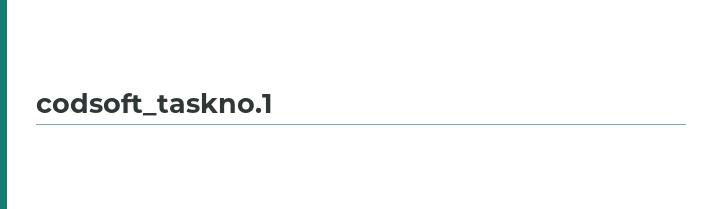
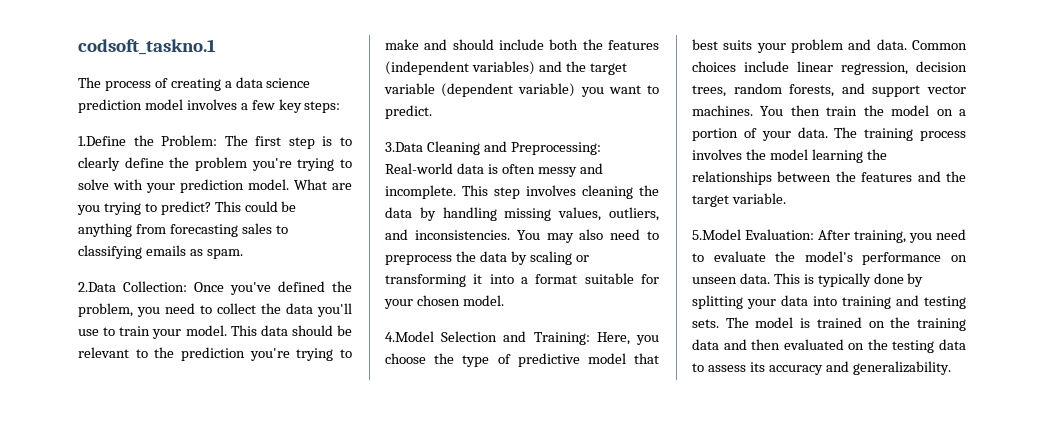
(273, 104) none -> [78,77,311,91] [78,99,341,113] [78,135,353,149] [78,157,352,171] [78,179,352,193] [77,201,297,215] [78,223,288,237] [78,245,243,259] [78,281,352,295] [78,303,352,317] [78,325,352,339] [78,347,352,361] [385,39,659,50] [385,61,627,75] [384,83,659,97] [385,105,432,119] [385,141,601,155] [385,163,603,177] [385,185,659,199] [385,207,659,221] [385,229,659,243] [385,251,589,265] [385,273,659,287] [384,295,504,309] [385,331,659,345] [385,353,659,367] [692,39,967,53] [692,61,967,75] [692,83,966,97] [692,105,966,116] [692,127,966,141] [692,149,887,163] [692,171,966,185] [692,193,786,207] [692,229,966,243] [692,251,967,265] [692,273,924,287] [692,295,966,309] [692,317,966,331] [692,339,966,353] [692,361,951,375] // The process of creating a data science prediction model involves a few key steps: // 1.Define the Problem: The first step is to clearly define the problem you're trying to solve with your prediction model. What are you trying to predict? This could be anything from forecasting sales to classifying emails as spam. // 2.Data Collection: Once you've defined the problem, you need to collect the data you'll use to train your model. This data should be relevant to the prediction you're trying to make and should include both the features (independent variables) and the target variable (dependent variable) you want to predict. // 3.Data Cleaning and Preprocessing: Real-world data is often messy and incomplete. This step involves cleaning the data by handling missing values, outliers, and inconsistencies. You may also need to preprocess the data by scaling or transforming it into a format suitable for your chosen model. // 4.Model Selection and Training: Here, you choose the type of predictive model that best suits your problem and data. Common choices include linear regression, decision trees, random forests, and support vector machines. You then train the model on a portion of your data. The training process involves the model learning the relationships between the features and the target variable. // 5.Model Evaluation: After training, you need to evaluate the model's performance on unseen data. This is typically done by splitting your data into training and testing sets. The model is trained on the training data and then evaluated on the testing data to assess its accuracy and generalizability.

